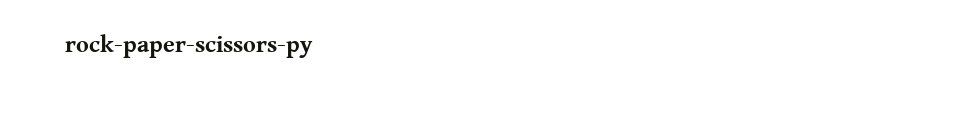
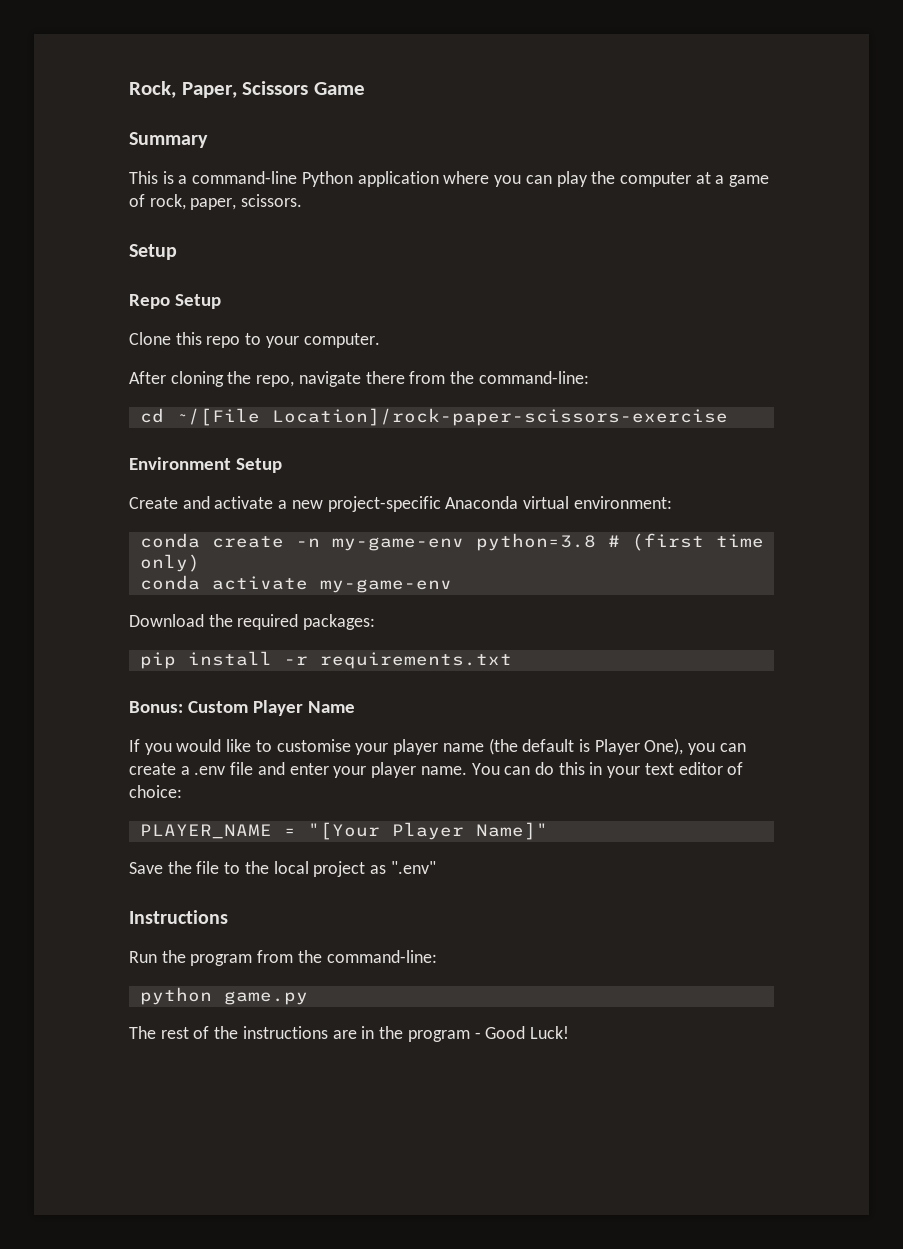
[65,34,313,58] rock-paper-scissors-py -> [129,81,365,98] [129,132,208,148] [129,171,770,187] [129,194,303,210] [129,244,177,260] [129,294,221,309] [129,332,380,348] [129,371,589,387] [139,408,728,426] [129,457,282,473] [129,496,672,512] [139,533,764,551] [139,554,200,572] [139,575,452,593] [129,614,376,630] [139,651,512,669] [129,700,355,716] [129,738,746,755] [129,762,744,778] [129,785,182,798] [139,822,548,840] [129,861,436,877] [129,910,228,924] [129,950,437,966] [139,987,308,1005] [129,1026,569,1042] Rock, Paper, Scissors Game // Summary // This is a command-line Python application where you can play the computer at a game of rock, paper, scissors. // Setup // Repo Setup // Clone this repo to your computer. // After cloning the repo, navigate there from the command-line: // cd ~/[File Location]/rock-paper-scissors-exercise // Environment Setup // Create and activate a new project-specific Anaconda virtual environment: // conda create -n my-game-env python=3.8 # (first time only) // conda activate my-game-env // Download the required packages: // pip install -r requirements.txt // Bonus: Custom Player Name // If you would like to customise your player name (the default is Player One), you can create a .env file and enter your player name. You can do this in your text editor of choice: // PLAYER_NAME = "[Your Player Name]" // Save the file to the local project as ".env" // Instructions // Run the program from the command-line: // python game.py // The rest of the instructions are in the program - Good Luck!

